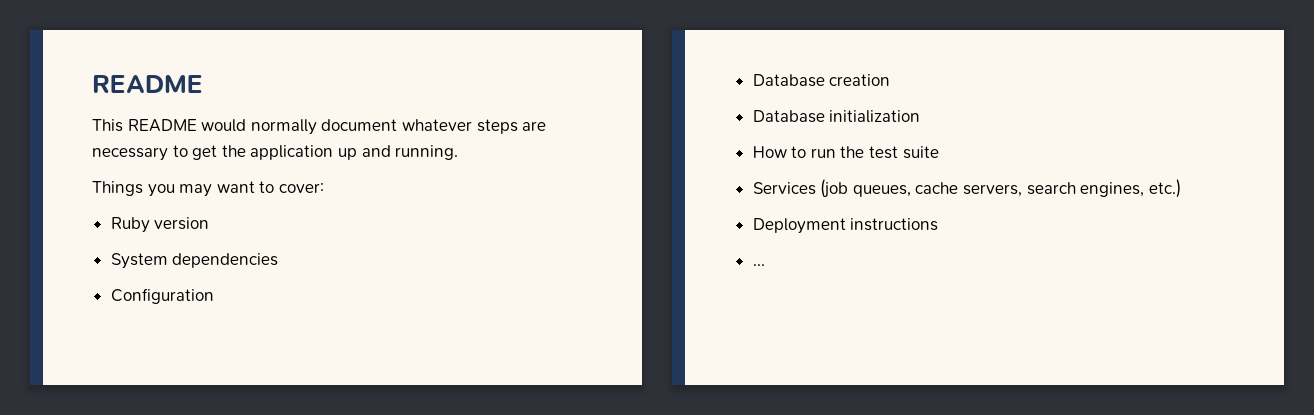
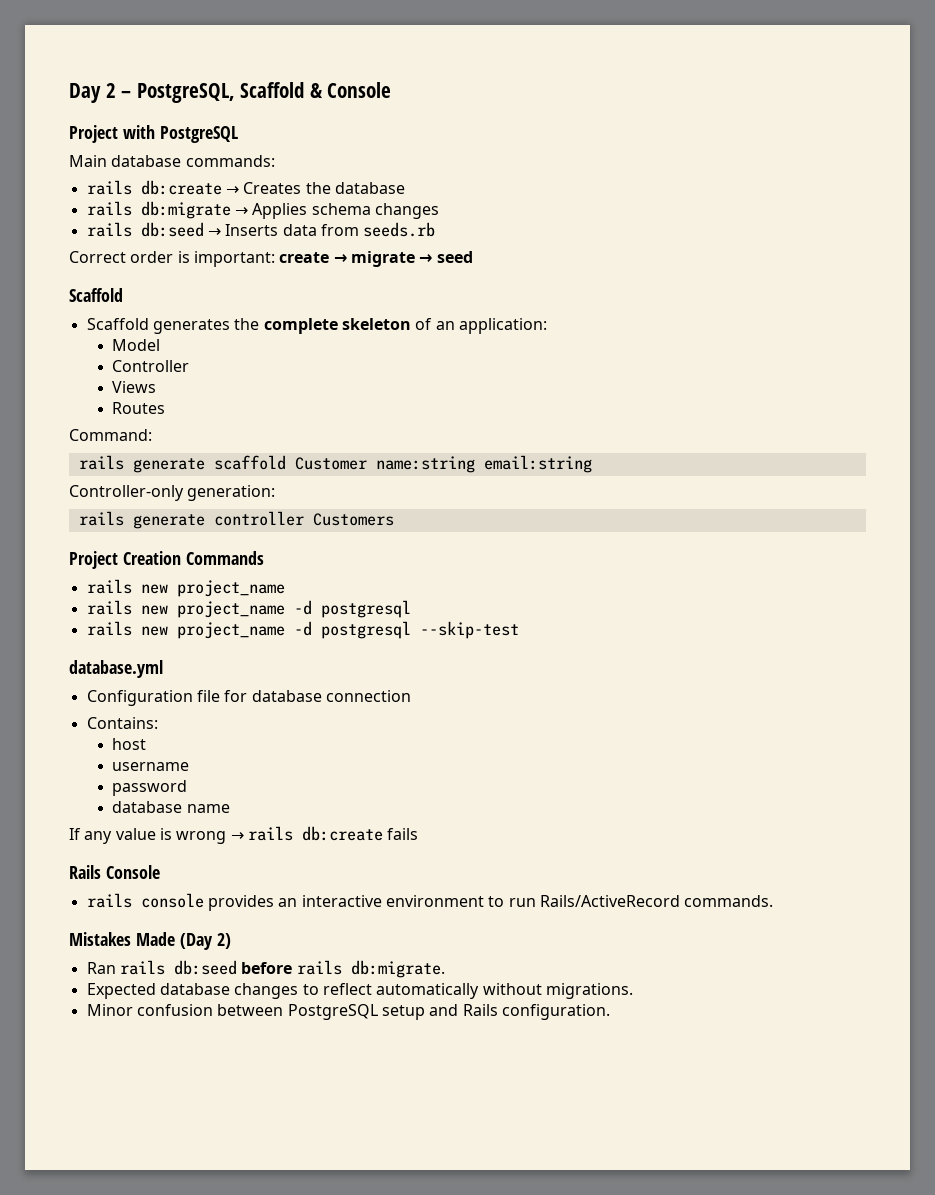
[92,75,203,93] [92,119,547,135] [92,145,459,161] [92,181,324,197] [110,217,210,233] [110,253,279,269] [110,288,214,304] [752,74,891,87] [752,110,921,123] [752,146,939,159] [752,179,1181,198] [752,218,939,234] [752,264,765,266] README // This README would normally document whatever steps are necessary to get the application up and running. // Things you may want to cover: // Ruby version // System dependencies // Configuration // Database creation // Database initialization // How to run the test suite // Services (job queues, cache servers, search engines, etc.) // Deployment instructions // ... -> [69,82,392,103] [69,125,238,143] [69,155,275,167] [86,180,405,195] [86,201,439,219] [86,222,436,237] [69,251,473,267] [69,288,123,302] [86,318,547,334] [112,339,161,351] [112,360,190,372] [112,381,157,393] [112,402,166,414] [69,429,152,441] [78,455,592,473] [69,485,276,501] [78,511,394,529] [69,551,264,569] [86,579,285,597] [86,600,411,618] [86,621,519,639] [69,660,163,678] [86,690,411,706] [86,717,158,729] [112,738,147,750] [112,762,190,771] [112,780,188,796] [112,801,230,813] [69,826,419,844] [69,865,160,879] [86,893,774,911] [69,932,231,950] [86,960,445,978] [86,983,633,999] [86,1004,610,1020] Day 2 – PostgreSQL, Scaffold & Console // Project with PostgreSQL // Main database commands: // rails db:create → Creates the database // rails db:migrate → Applies schema changes // rails db:seed → Inserts data from seeds.rb // Correct order is important: create → migrate → seed // Scaffold // Scaffold generates the complete skeleton of an application: // Model // Controller // Views // Routes // Command: // rails generate scaffold Customer name:string email:string // Controller-only generation: // rails generate controller Customers // Project Creation Commands // rails new project_name // rails new project_name -d postgresql // rails new project_name -d postgresql --skip-test // database.yml // Configuration file for database connection // Contains: // host // username // password // database name // If any value is wrong → rails db:create fails // Rails Console // rails console provides an interactive environment to run Rails/ActiveRecord commands. // Mistakes Made (Day 2) // Ran rails db:seed before rails db:migrate. // Expected database changes to reflect automatically without migrations. // Minor confusion between PostgreSQL setup and Rails configuration.

